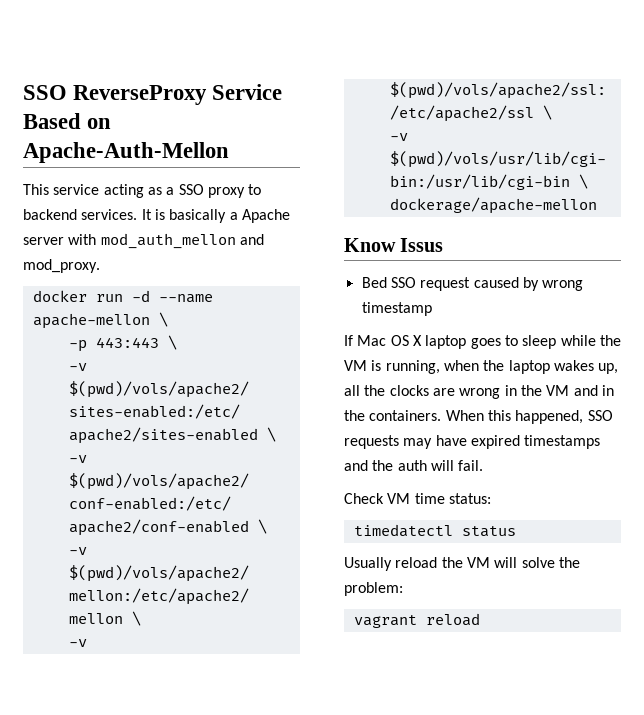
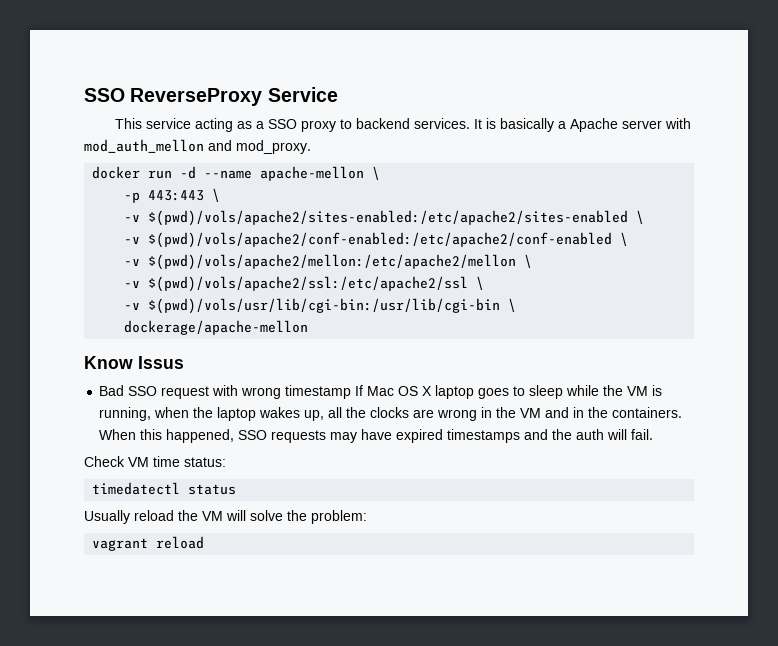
[23,113,112,129] [23,142,229,163] Based on Apache-Auth-Mellon -> (338, 94) none
[361,277,387,288] Bed -> [99,385,125,396] Bad
[473,277,539,291] caused by -> [212,385,239,396] with
(432, 309) // -> (352, 392) none

